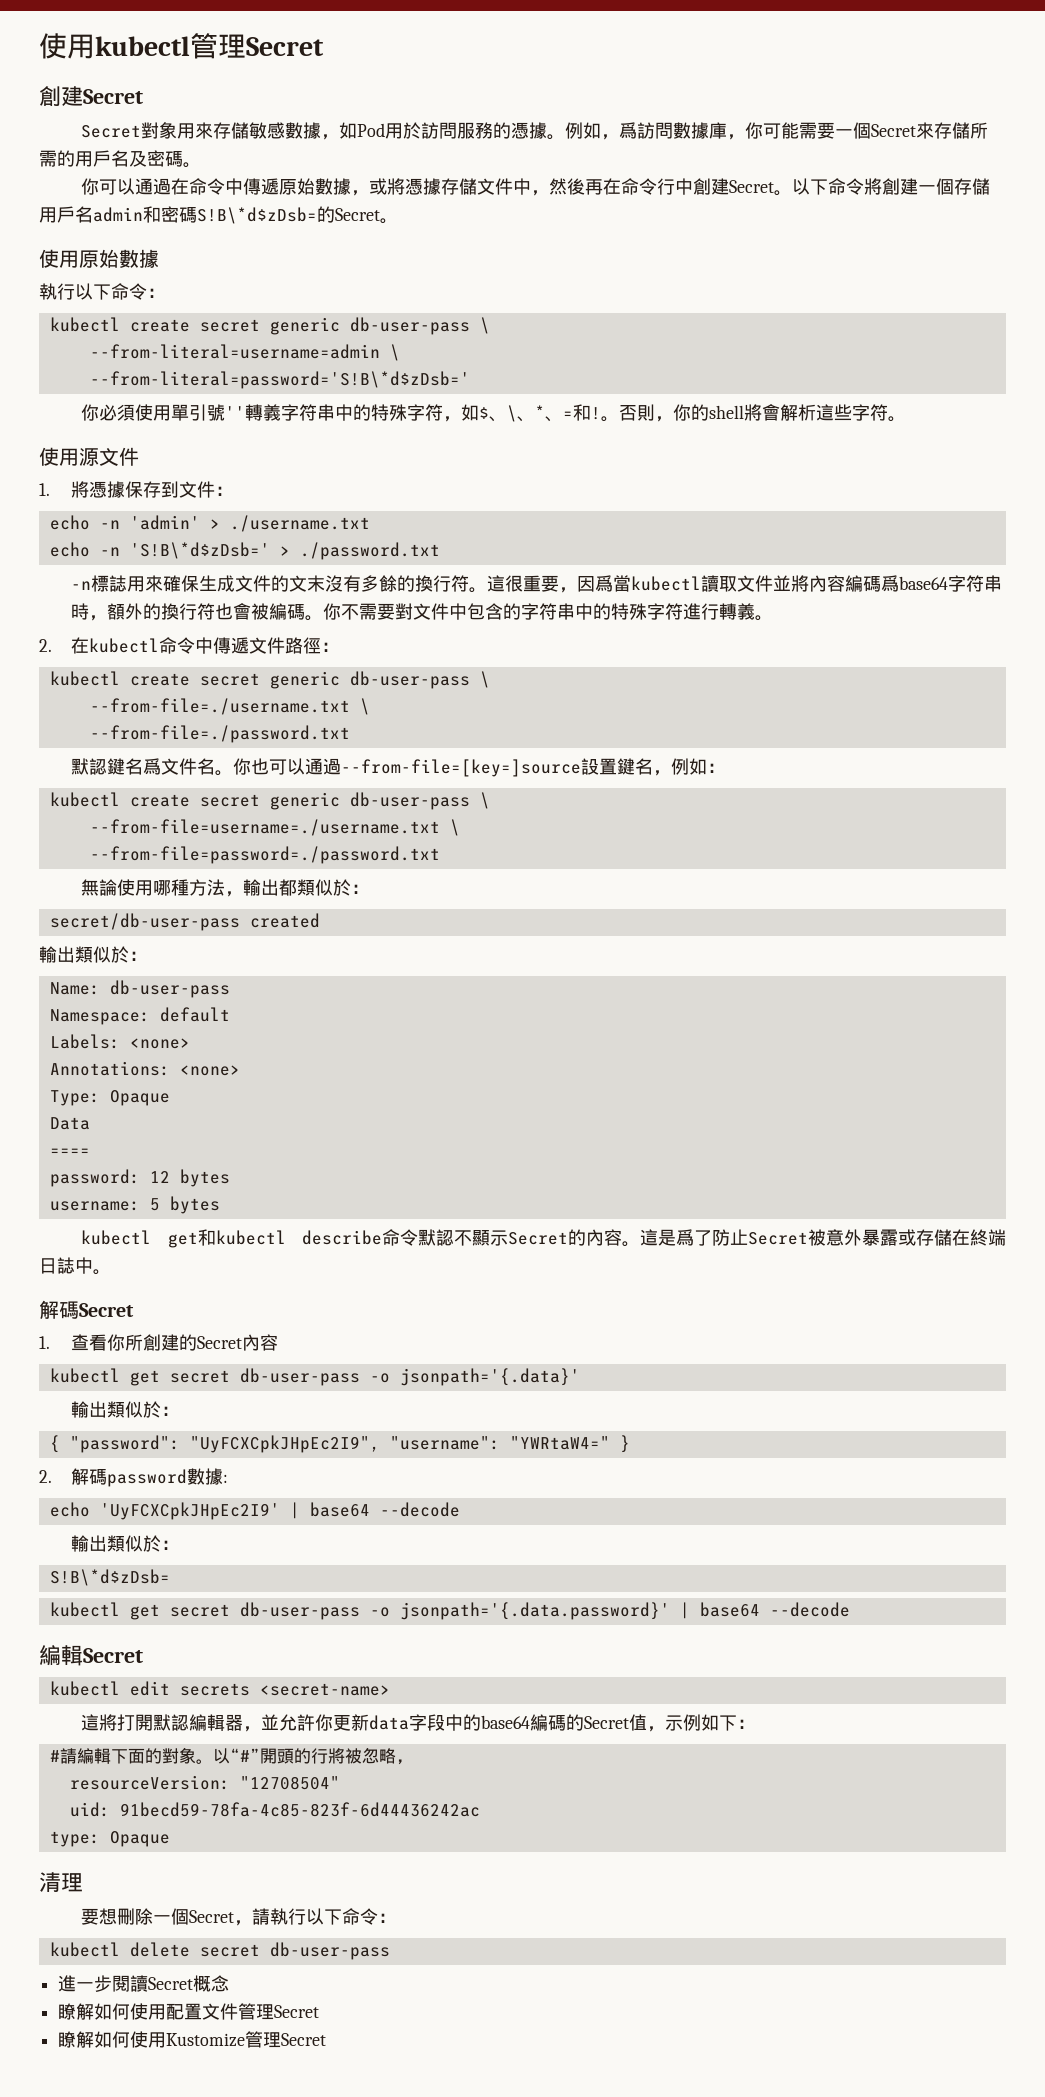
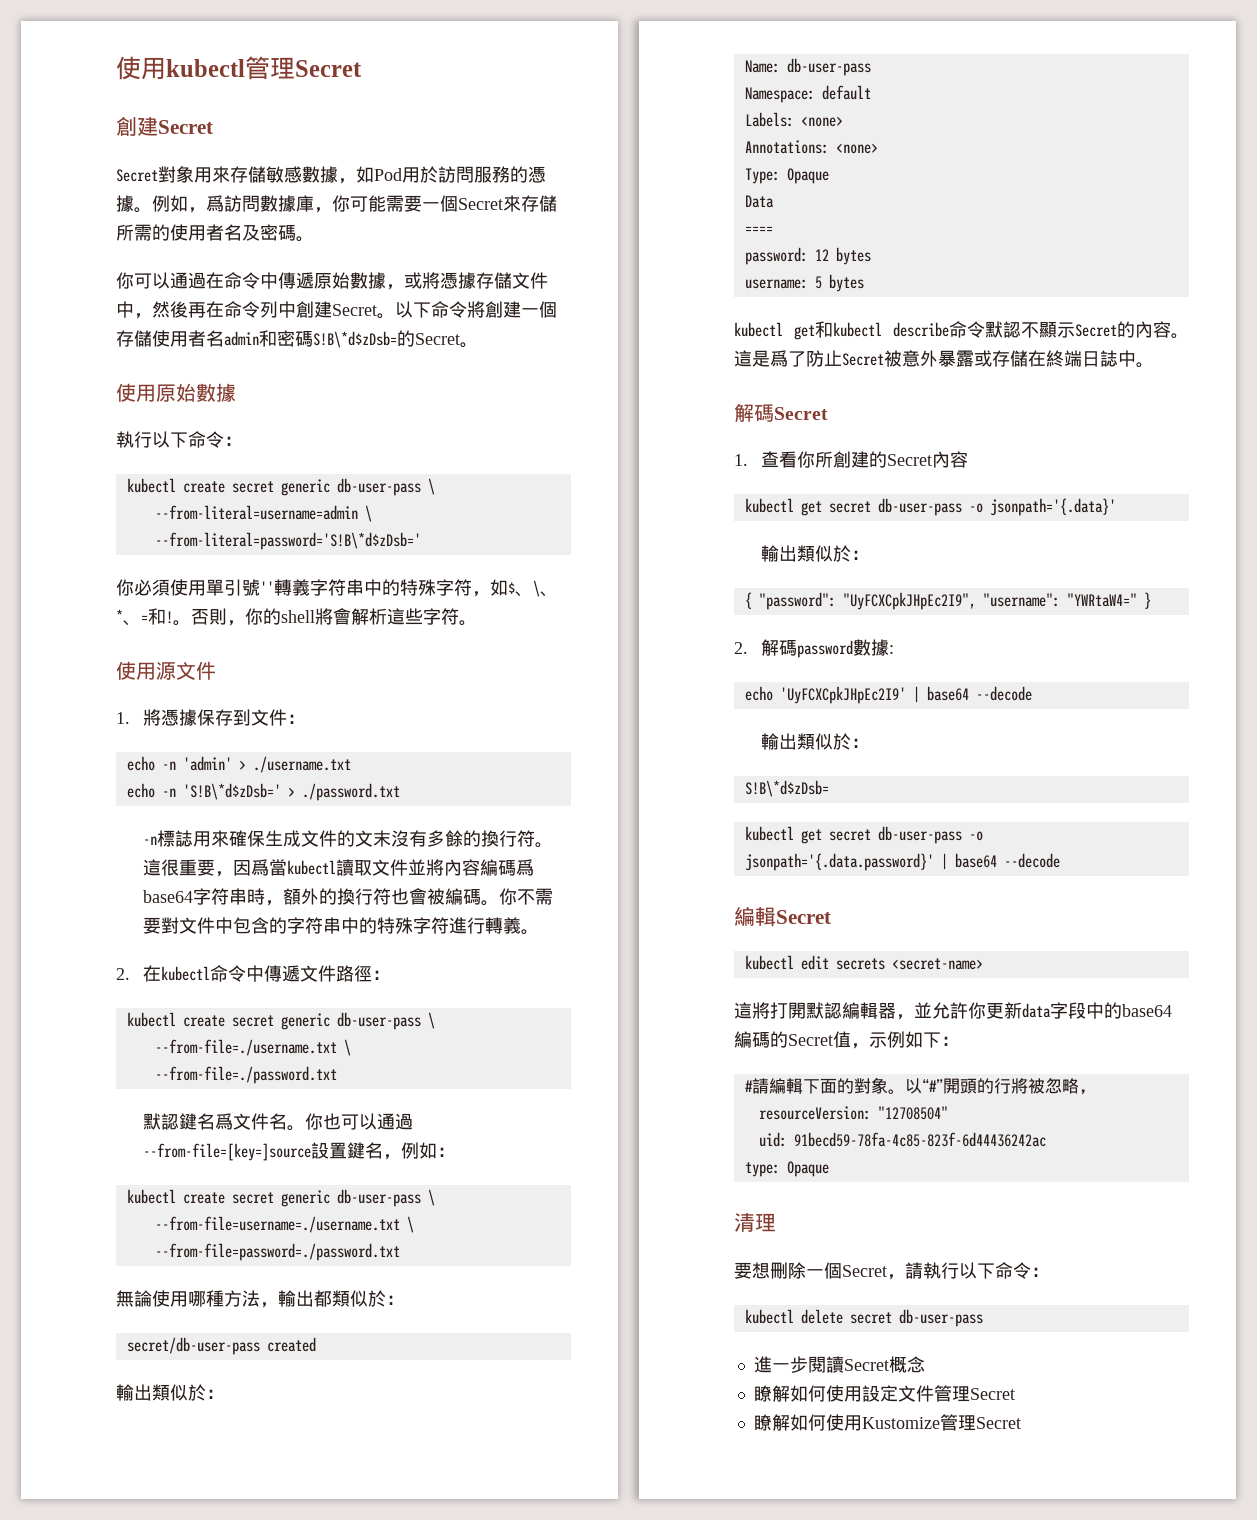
[75,150,111,167] 用戶 -> [170,224,224,241] 使用者
[657,178,676,195] 行 -> [260,301,278,318] 列
[39,206,75,223] 用戶 -> [152,330,206,347] 使用者
[166,2003,203,2020] 配置 -> [861,1385,898,1402] 設定

